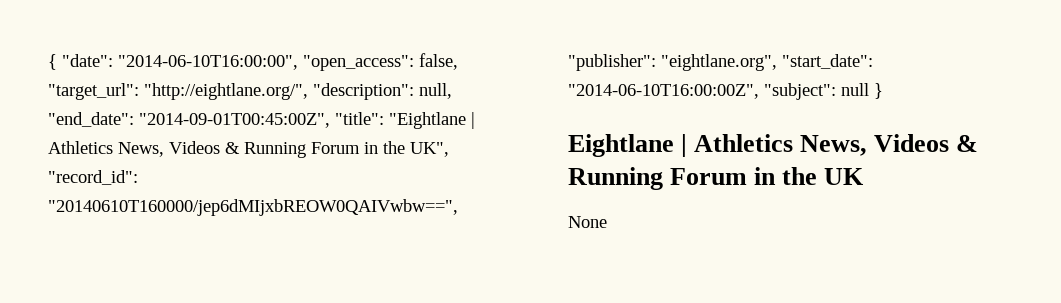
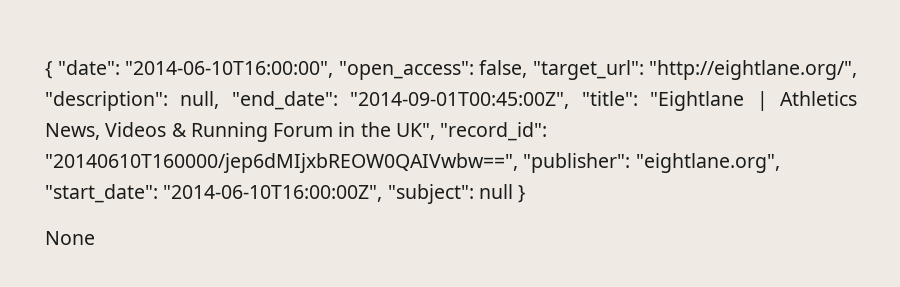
[568,134,979,157] [568,167,865,190] // Eightlane | Athletics News, Videos & Running Forum in the UK -> (526, 194) none

